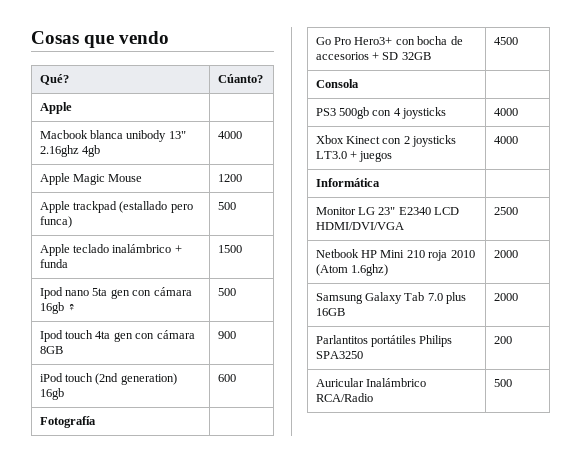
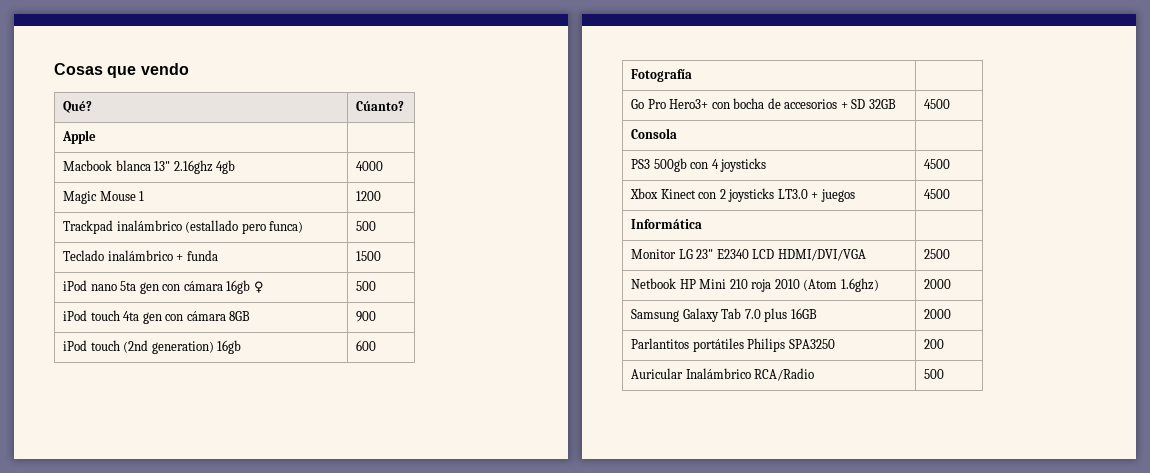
[126,130,167,142] unibody -> (151, 165) none
[39,173,70,185] Apple -> (384, 166) none
(143, 178) none -> [139,191,145,201] 1
[39,201,118,213] Apple trackpad -> [63,220,182,234] Trackpad inalámbrico
[39,244,110,256] Apple teclado -> [63,250,105,261] Teclado
[39,287,63,299] Ipod -> [63,280,88,291] iPod
[39,330,63,342] Ipod -> [63,310,88,321] iPod
[493,108,518,116] 4000 -> [924,159,951,169] 4500
[493,136,518,144] 4000 -> [924,189,951,199] 4500

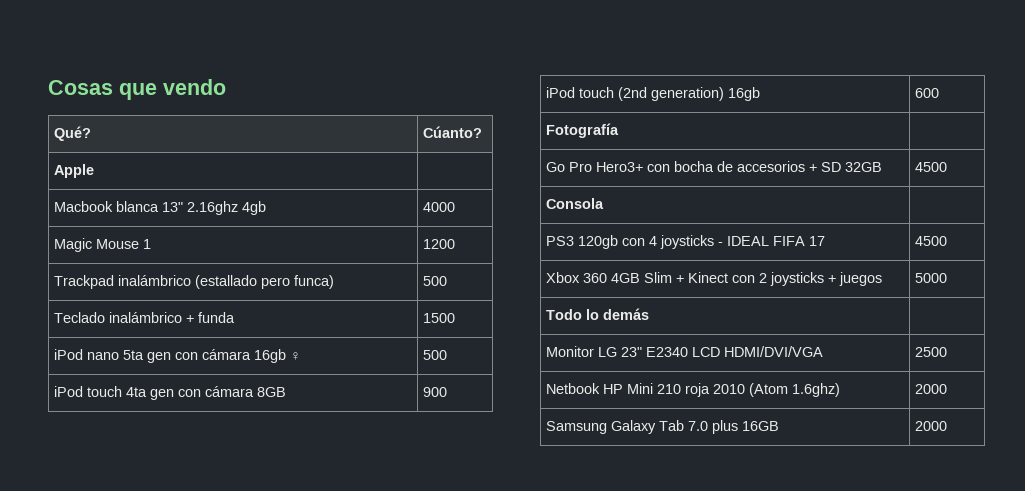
[653,158,687,172] 500gb -> [578,235,619,249] 120gb
[924,159,951,169] [630,188,659,199] | 4500 // Xbox -> [718,236,826,246] [915,236,948,246] [546,272,685,283] - IDEAL FIFA 17 | 4500 // Xbox 360 4GB Slim +
[777,189,808,199] LT3.0 -> (825, 279) none
[924,189,951,199] [631,219,703,229] 4500 // Informática -> [915,273,948,283] [546,308,650,320] 5000 // Todo lo demás
[631,338,835,352] [924,339,945,349] [631,368,815,381] [924,369,945,379] // Parlantitos portátiles Philips SPA3250 | 200 // Auricular Inalámbrico RCA/Radio | 500 -> (948, 426) none

